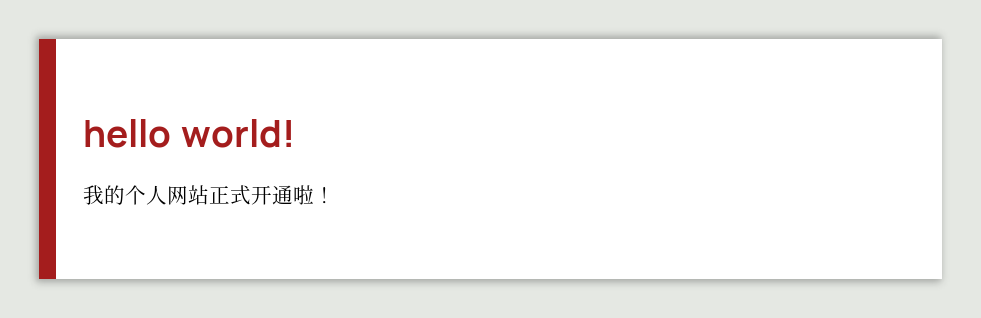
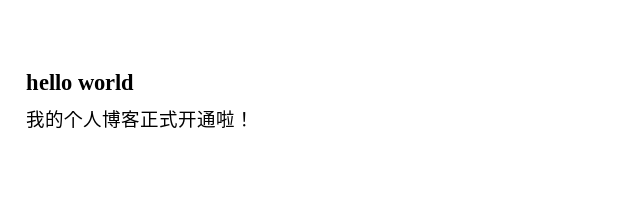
[180,119,295,148] world! -> [78,74,135,90] world
[167,185,209,205] 网站 -> [102,110,140,128] 博客

